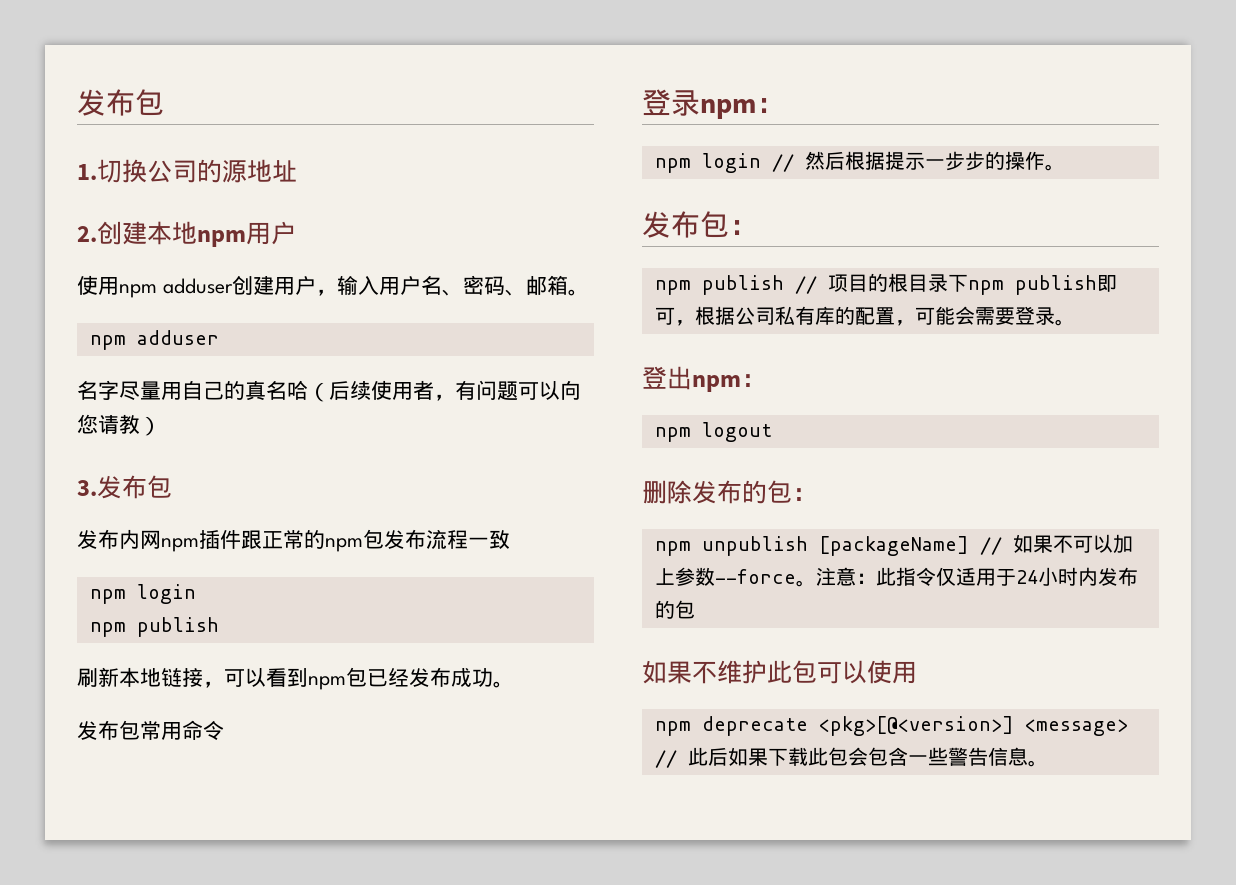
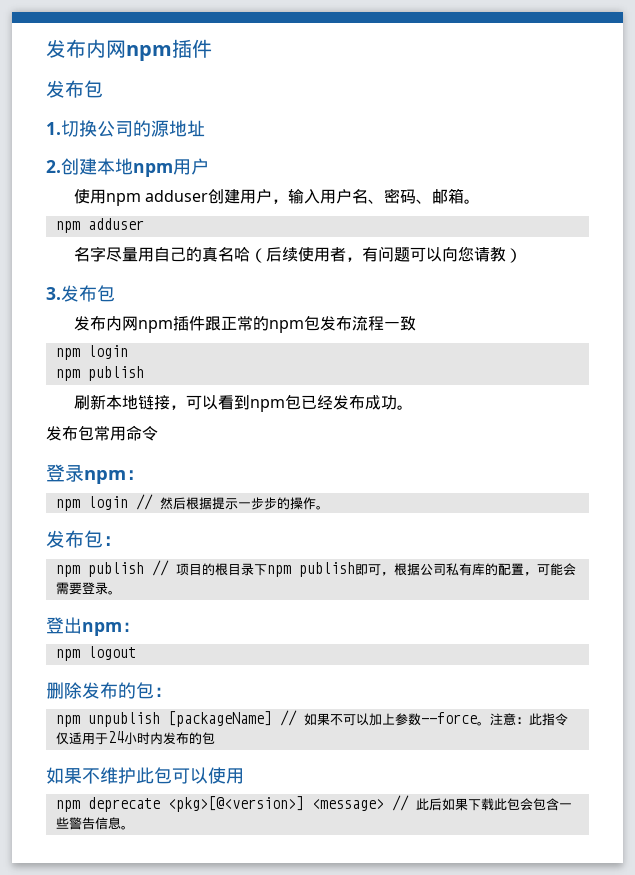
[77,89,135,116] 发布 -> [46,39,212,61] [46,80,84,98] 发布内网npm插件 // 发布

